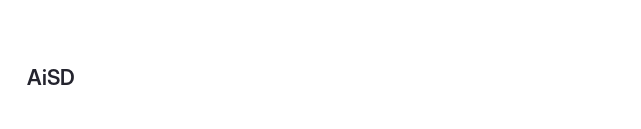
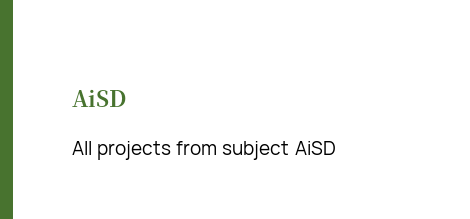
[27,69,75,85] AiSD -> [72,89,126,107] [72,141,336,160] AiSD // All projects from subject AiSD

